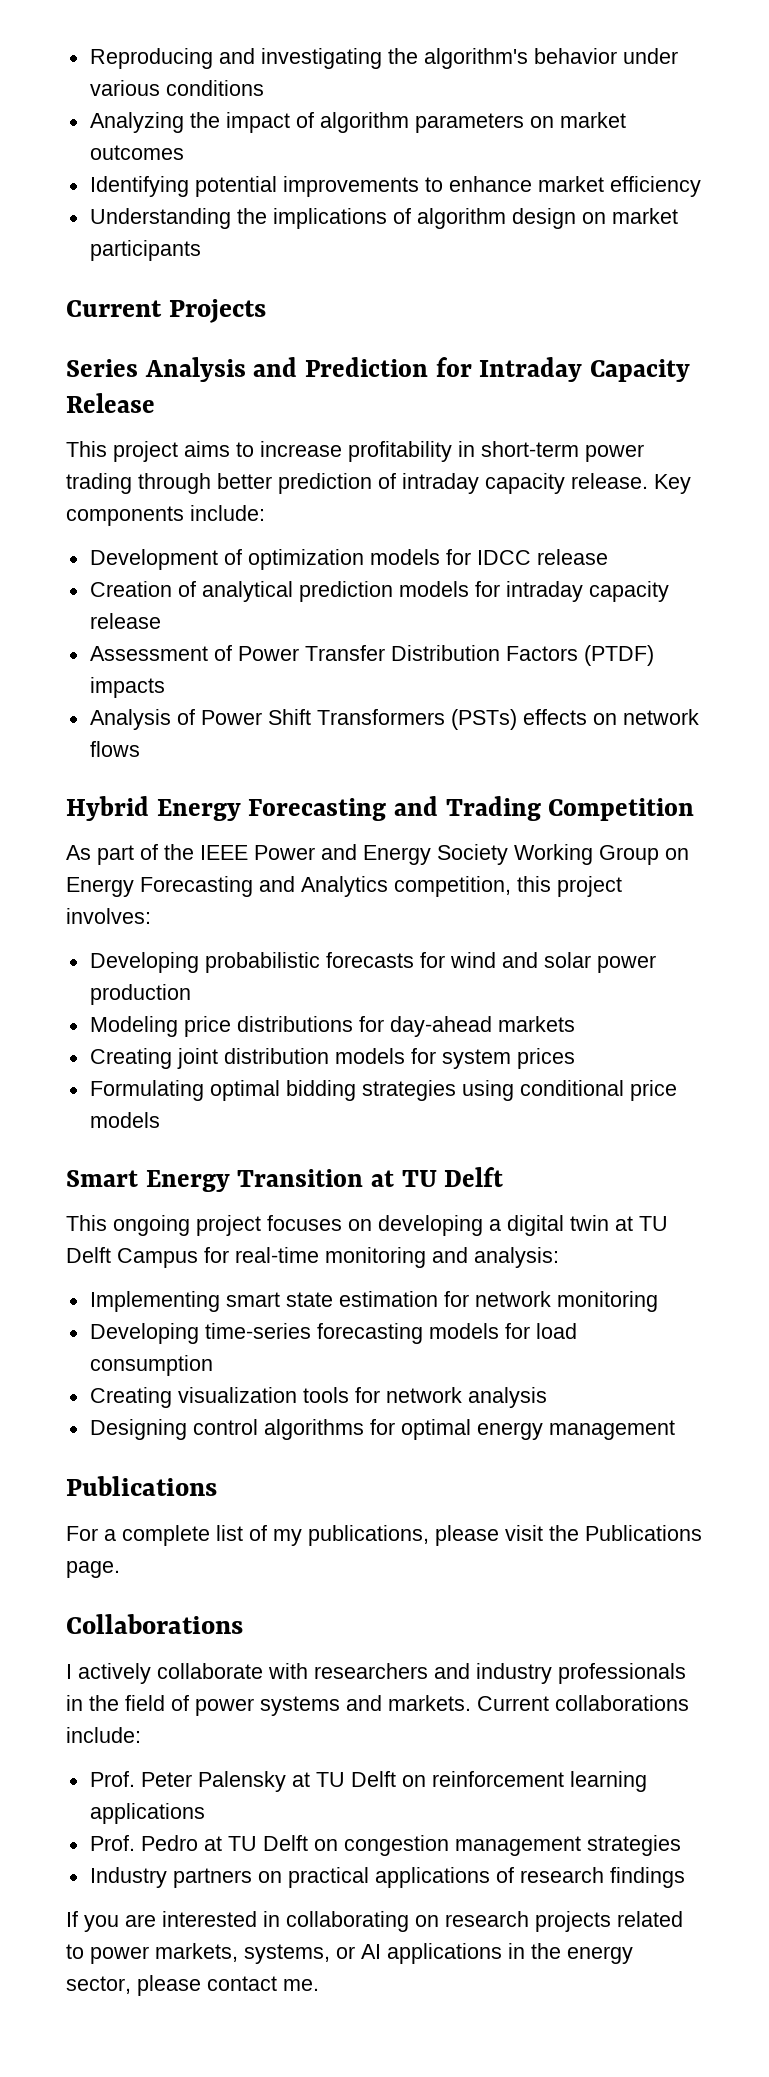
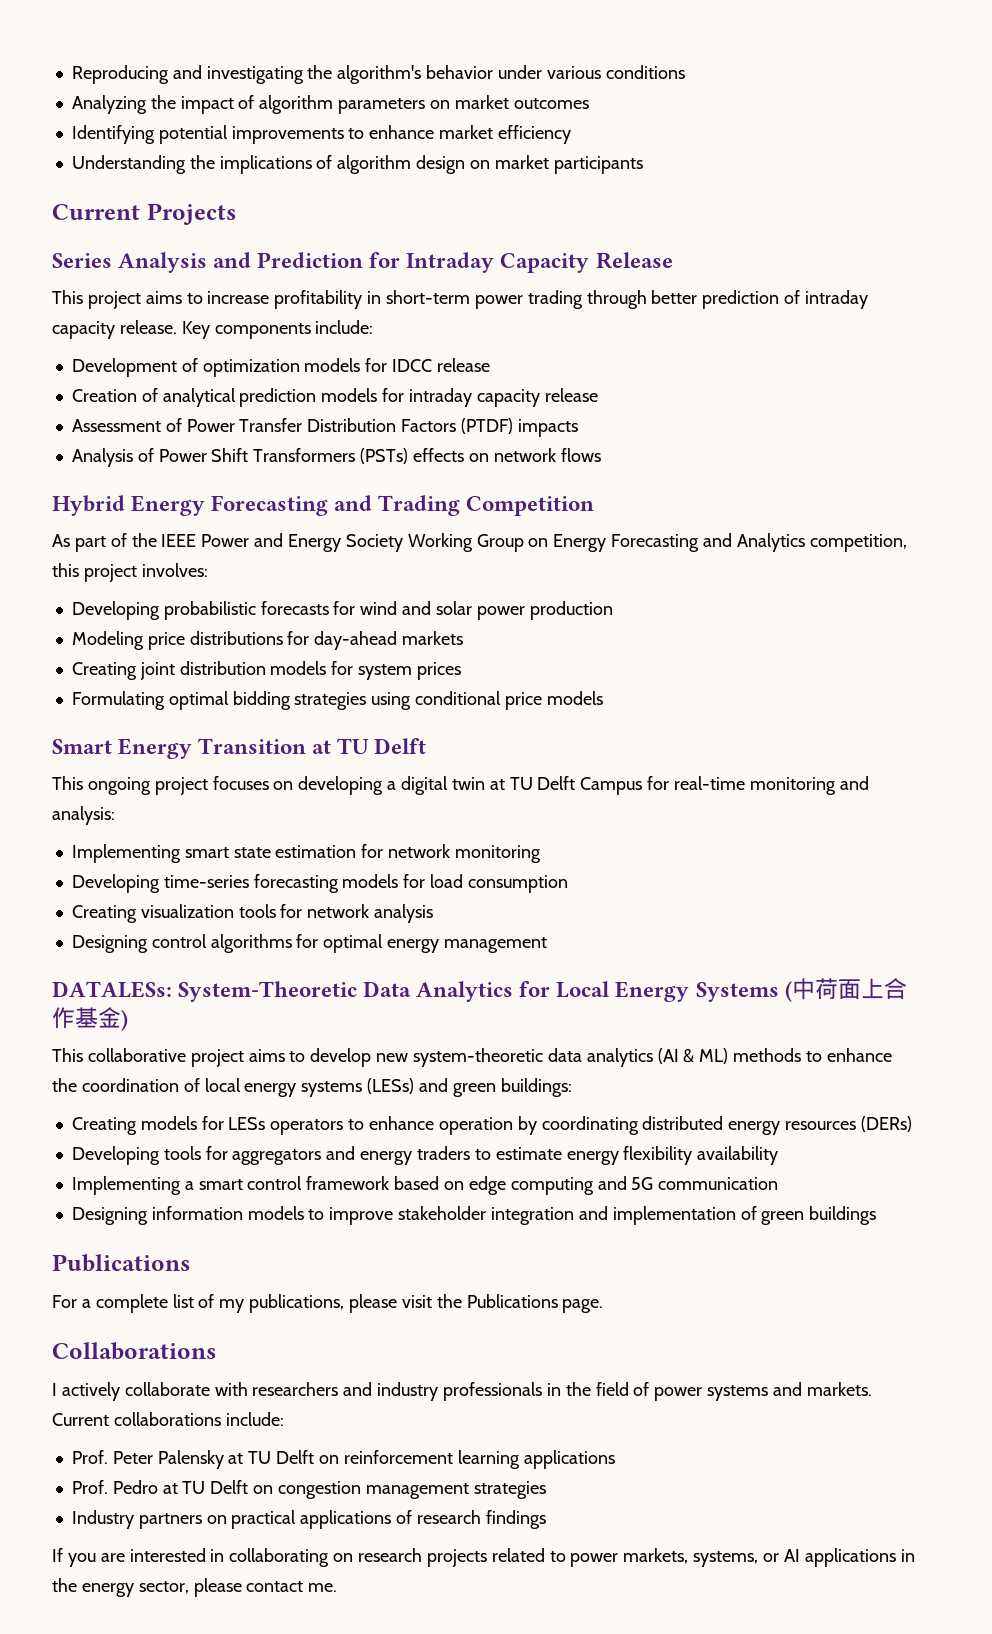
(675, 1430) none -> [52,978,907,1002] [52,1007,128,1031] [52,1048,892,1067] [52,1078,572,1097] [71,1116,912,1135] [71,1146,779,1165] [71,1176,779,1195] [71,1206,877,1225] // DATALESs: System-Theoretic Data Analytics for Local Energy Systems (中荷面上合作基金) // This collaborative project aims to develop new system-theoretic data analytics (AI & ML) methods to enhance the coordination of local energy systems (LESs) and green buildings: // Creating models for LESs operators to enhance operation by coordinating distributed energy resources (DERs) // Developing tools for aggregators and energy traders to estimate energy flexibility availability // Implementing a smart control framework based on edge computing and 5G communication // Designing information models to improve stakeholder integration and implementation of green buildings

